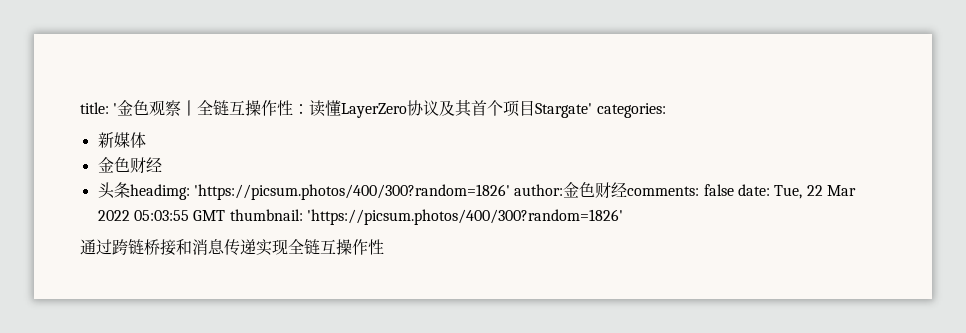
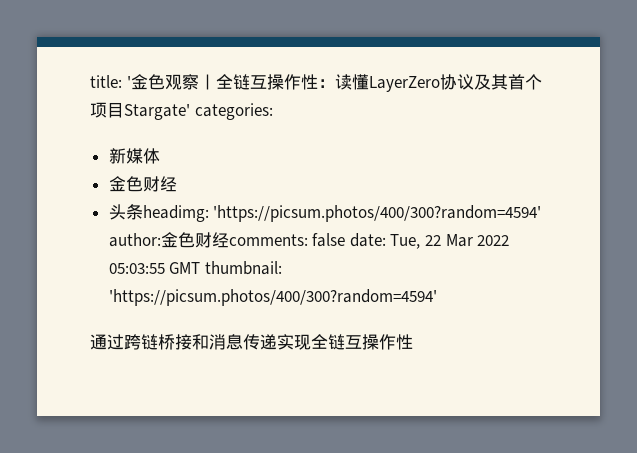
[193,184,510,200] 'https://picsum.photos/400/300?random=1826' -> [213,205,542,222] 'https://picsum.photos/400/300?random=4594'
[306,209,623,225] 'https://picsum.photos/400/300?random=1826' -> [108,289,437,306] 'https://picsum.photos/400/300?random=4594'

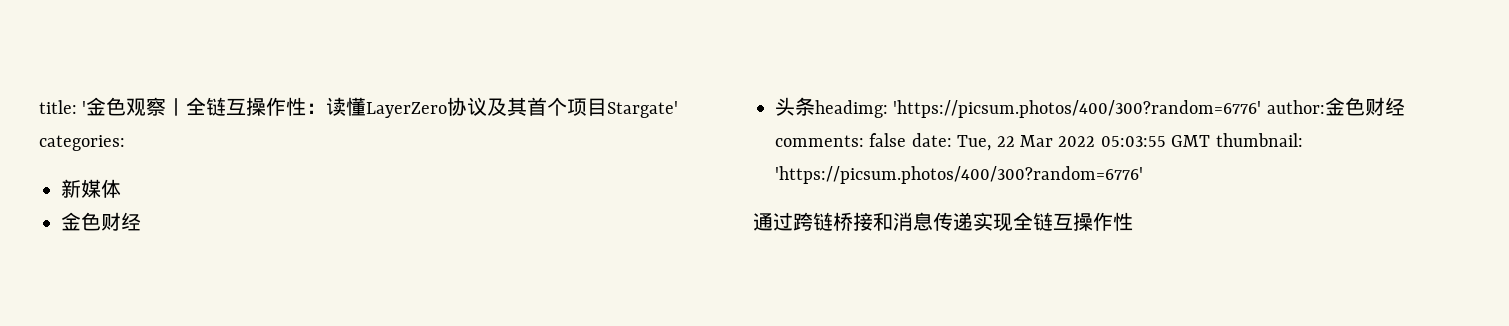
[213,205,542,222] 'https://picsum.photos/400/300?random=4594' -> [893,100,1262,118] 'https://picsum.photos/400/300?random=6776'
[108,289,437,306] 'https://picsum.photos/400/300?random=4594' -> [775,166,1143,184] 'https://picsum.photos/400/300?random=6776'

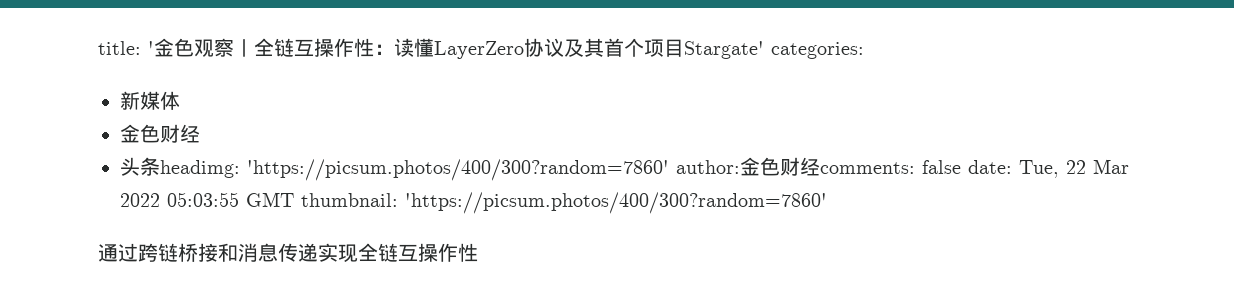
[893,100,1262,118] 'https://picsum.photos/400/300?random=6776' -> [247,159,669,181] 'https://picsum.photos/400/300?random=7860'
[775,166,1143,184] 'https://picsum.photos/400/300?random=6776' -> [405,192,827,214] 'https://picsum.photos/400/300?random=7860'

